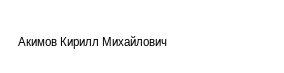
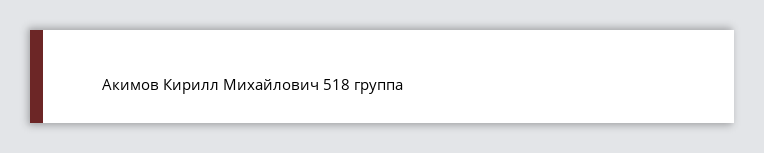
(168, 40) none -> [323,79,404,94] 518 группа

